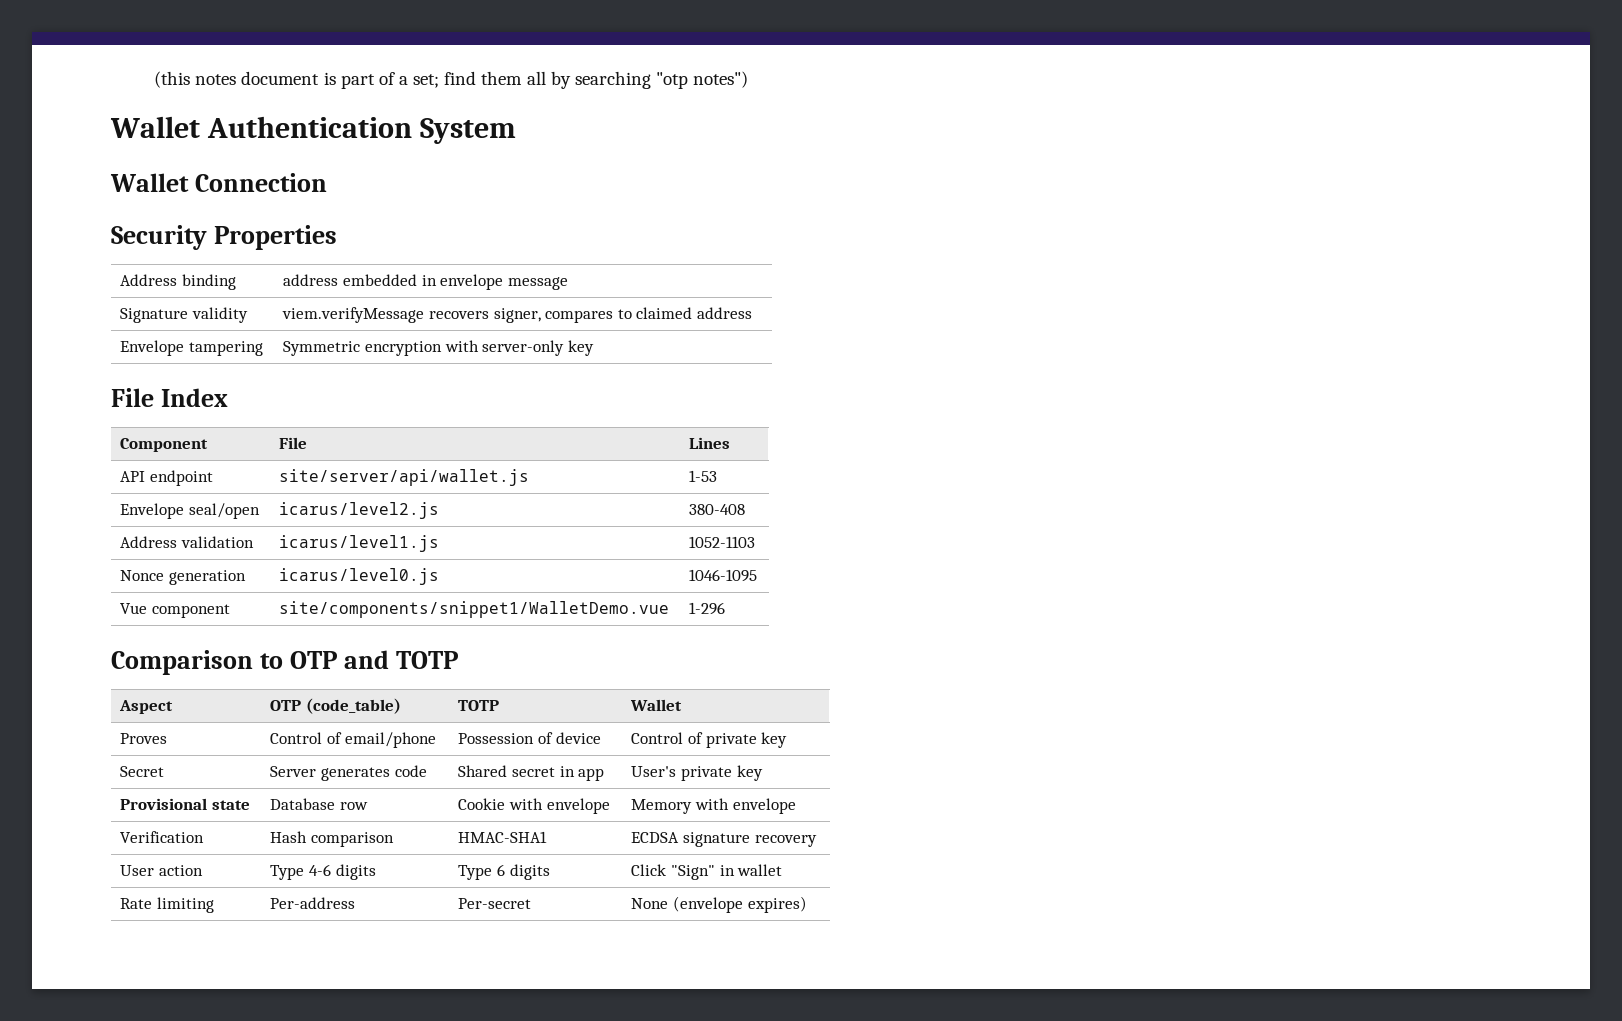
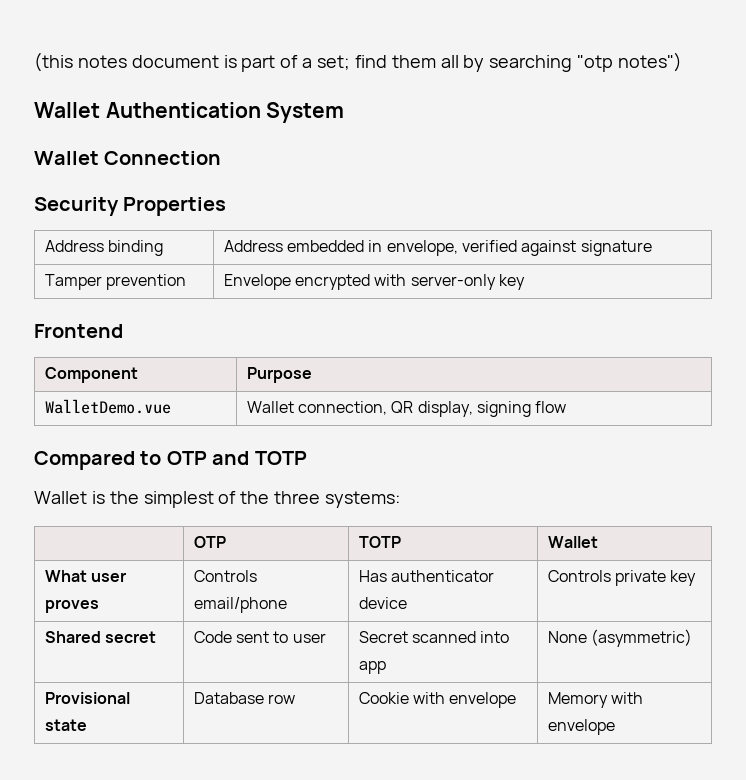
[283,274,339,286] address -> [223,240,283,252] Address
[440,274,568,290] [120,307,248,323] [282,307,752,323] [120,340,263,356] [283,341,442,356] envelope message // Signature validity | viem.verifyMessage recovers signer, compares to claimed address // Envelope tampering | Symmetric encryption -> [386,240,652,256] [44,274,187,290] [223,274,371,290] envelope, verified against signature // Tamper prevention | Envelope encrypted
[111,388,228,407] File Index -> [34,324,123,338] Frontend
[279,437,308,449] [689,437,731,449] [120,470,213,486] [279,469,530,486] [689,470,718,482] [120,503,260,519] [279,502,440,519] [689,504,746,515] [120,536,254,548] [279,535,440,552] [689,536,756,548] [120,570,246,585] [279,568,440,585] [689,569,758,582] [120,603,230,618] [279,601,670,618] [689,602,726,615] [111,650,458,675] [119,700,174,714] [270,698,401,714] File | Lines // API endpoint | site/server/api/wallet.js | 1-53 // Envelope seal/open | icarus/level2.js | 380-408 // Address validation | icarus/level1.js | 1052-1103 // Nonce generation | icarus/level0.js | 1046-1095 // Vue component | site/components/snippet1/WalletDemo.vue | 1-296 // Comparison to OTP and TOTP // Aspect | OTP (code_table) -> [246,367,312,383] [44,399,171,414] [246,401,567,417] [34,451,307,470] [34,491,401,508] [193,536,226,548] Purpose // WalletDemo.vue | Wallet connection, QR display, signing flow // Compared to OTP and TOTP // Wallet is the simplest of the three systems: // | OTP
[120,733,168,744] [270,732,342,744] Proves | Control of -> [44,570,127,582] [44,599,99,613] [193,570,257,582] What user proves | Controls
[458,732,553,744] Possession of -> [358,570,495,582] Has authenticator
[631,732,788,748] [120,766,165,777] [270,765,427,781] [458,765,605,781] [631,765,763,781] Control of private key // Secret | Server generates code | Shared secret in app | User's private key -> [547,570,697,586] [44,631,157,643] [193,631,326,643] [358,631,510,643] [358,661,386,674] [547,629,693,647] Controls private key // Shared secret | Code sent to user | Secret scanned into app | None (asymmetric)
[120,831,205,843] [270,831,394,847] [458,831,548,843] [631,832,817,847] [120,865,203,876] [270,864,376,880] [458,864,550,880] [631,864,783,880] [120,897,214,913] [270,897,356,909] [458,898,532,909] [631,896,807,913] // Verification | Hash comparison | HMAC-SHA1 | ECDSA signature recovery // User action | Type 4-6 digits | Type 6 digits | Click "Sign" in wallet // Rate limiting | Per-address | Per-secret | None (envelope expires) -> (615, 727) none

